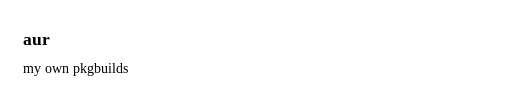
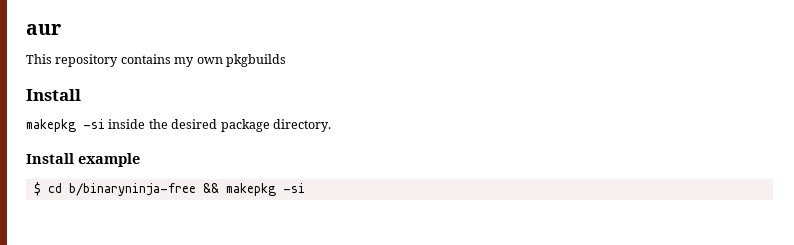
(50, 41) none -> [26,54,171,67] This repository contains
(128, 69) none -> [26,89,81,101] [26,119,331,132] [26,153,140,167] [33,182,305,196] // Install // makepkg -si inside the desired package directory. // Install example // $ cd b/binaryninja-free && makepkg -si

